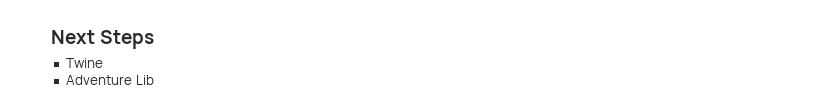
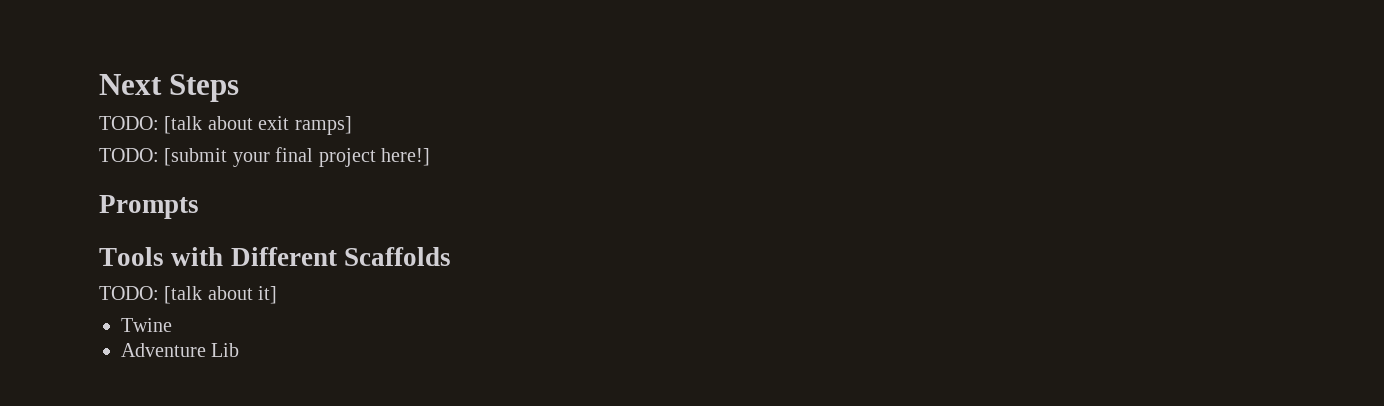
(155, 39) none -> [99,116,352,135] [99,147,430,167] [99,195,199,219] [99,247,451,266] [99,286,278,304] // TODO: [talk about exit ramps] // TODO: [submit your final project here!] // Prompts // Tools with Different Scaffolds // TODO: [talk about it]

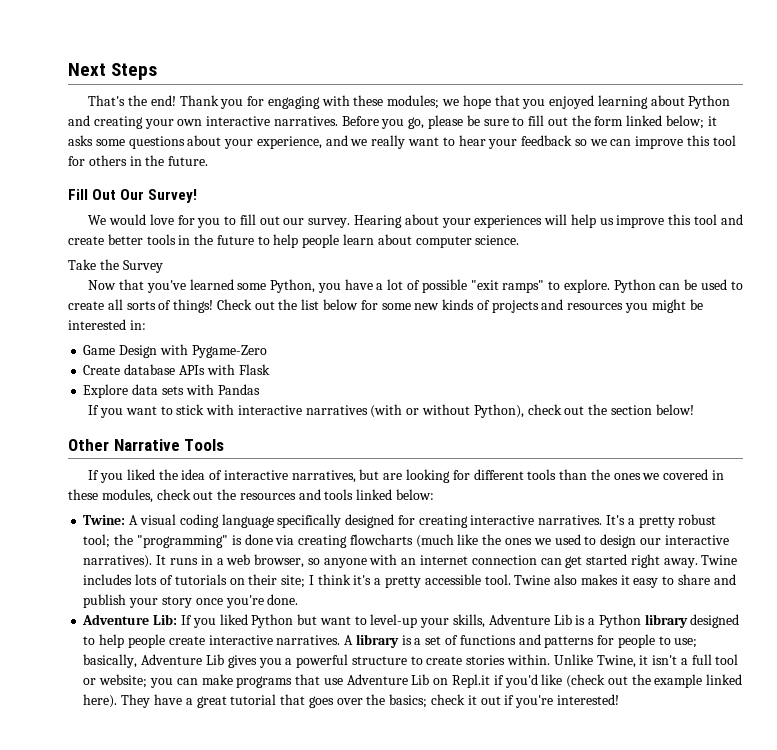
[99,116,352,135] [99,147,430,167] [99,195,199,219] [99,247,451,266] [99,286,278,304] [121,318,172,332] [121,343,240,357] TODO: [talk about exit ramps] // TODO: [submit your final project here!] // Prompts // Tools with Different Scaffolds // TODO: [talk about it] // Twine // Adventure Lib -> [88,95,731,109] [68,115,717,129] [68,135,736,149] [68,155,209,166] [68,189,198,203] [88,214,743,228] [68,234,520,248] [68,259,163,273] [88,279,743,293] [68,299,703,313] [68,319,146,330] [83,344,267,358] [83,364,270,375] [83,384,260,398] [88,404,694,418] [68,439,225,451] [88,469,725,483] [68,489,435,503] [83,514,717,528] [83,534,729,548] [83,554,738,568] [83,574,736,588] [83,594,299,608] [82,614,740,628] [83,634,698,648] [83,654,739,668] [83,674,743,688] [83,694,619,708] That's the end! Thank you for engaging with these modules; we hope that you enjoyed learning about Python and creating your own interactive narratives. Before you go, please be sure to fill out the form linked below; it asks some questions about your experience, and we really want to hear your feedback so we can improve this tool for others in the future. // Fill Out Our Survey! // We would love for you to fill out our survey. Hearing about your experiences will help us improve this tool and create better tools in the future to help people learn about computer science. // Take the Survey // Now that you've learned some Python, you have a lot of possible "exit ramps" to explore. Python can be used to create all sorts of things! Check out the list below for some new kinds of projects and resources you might be interested in: // Game Design with Pygame-Zero // Create database APIs with Flask // Explore data sets with Pandas // If you want to stick with interactive narratives (with or without Python), check out the section below! // Other Narrative Tools // If you liked the idea of interactive narratives, but are looking for different tools than the ones we covered in these modules, check out the resources and tools linked below: // Twine: A visual coding language specifically designed for creating interactive narratives. It's a pretty robust tool; the "programming" is done via creating flowcharts (much like the ones we used to design our interactive narratives). It runs in a web browser, so anyone with an internet connection can get started right away. Twine includes lots of tutorials on their site; I think it's a pretty accessible tool. Twine also makes it easy to share and publish your story once you're done. // Adventure Lib: If you liked Python but want to level-up your skills, Adventure Lib is a Python library designed to help people create interactive narratives. A library is a set of functions and patterns for people to use; basically, Adventure Lib gives you a powerful structure to create stories within. Unlike Twine, it isn't a full tool or website; you can make programs that use Adventure Lib on Repl.it if you'd like (check out the example linked here). They have a great tutorial that goes over the basics; check it out if you're interested!

